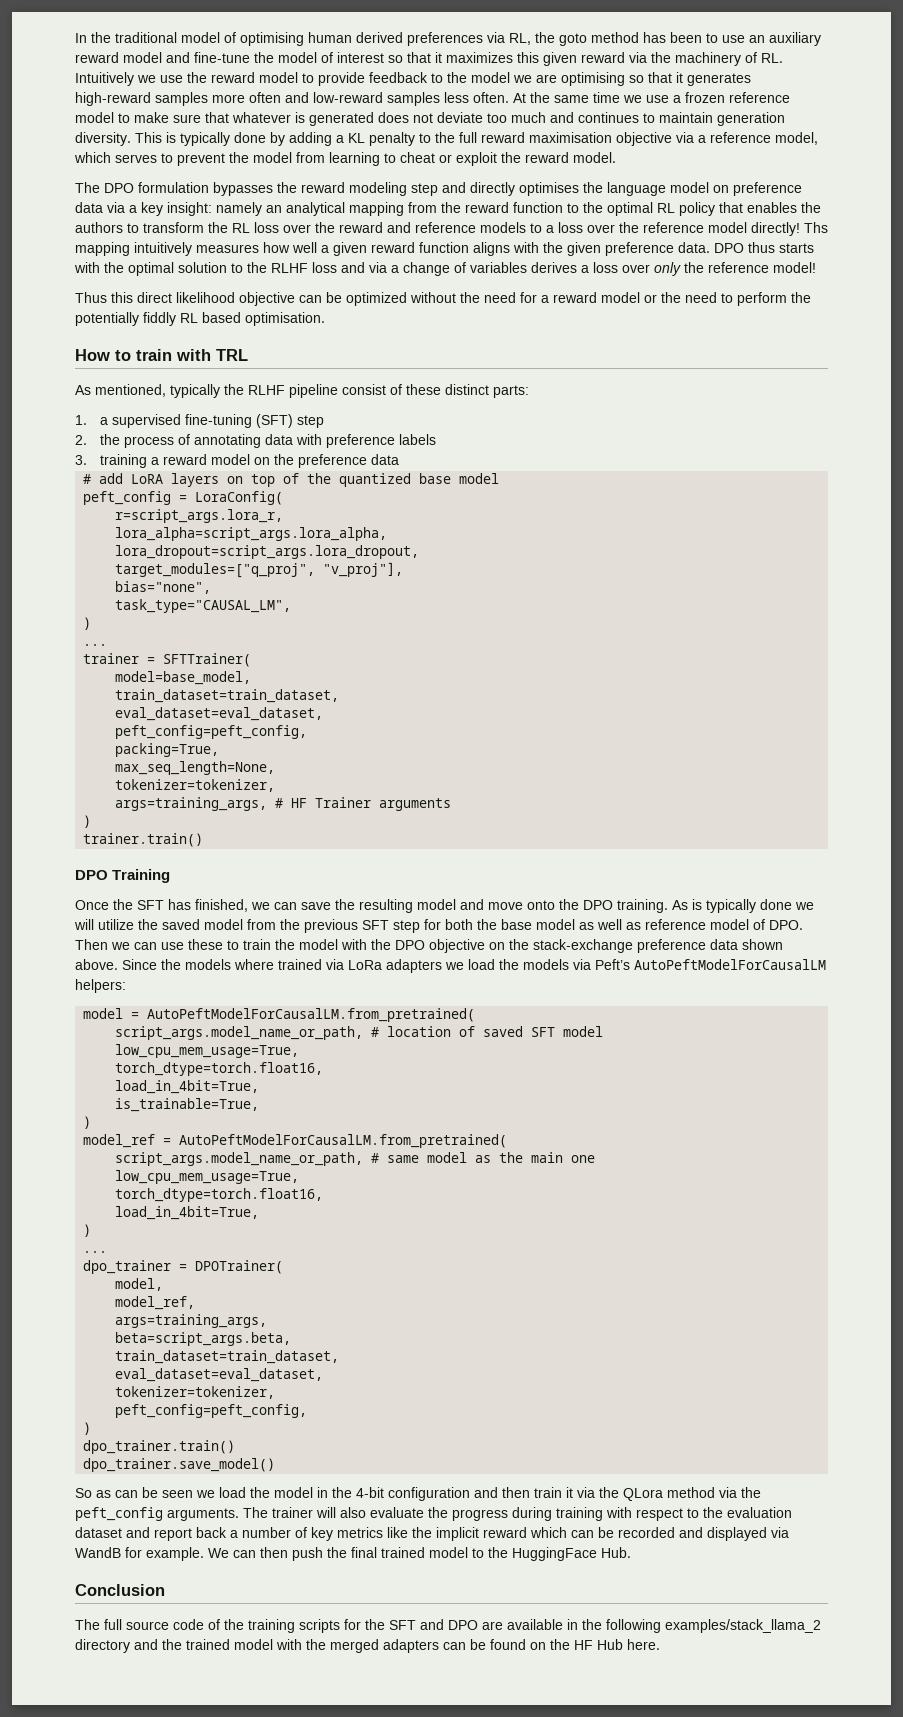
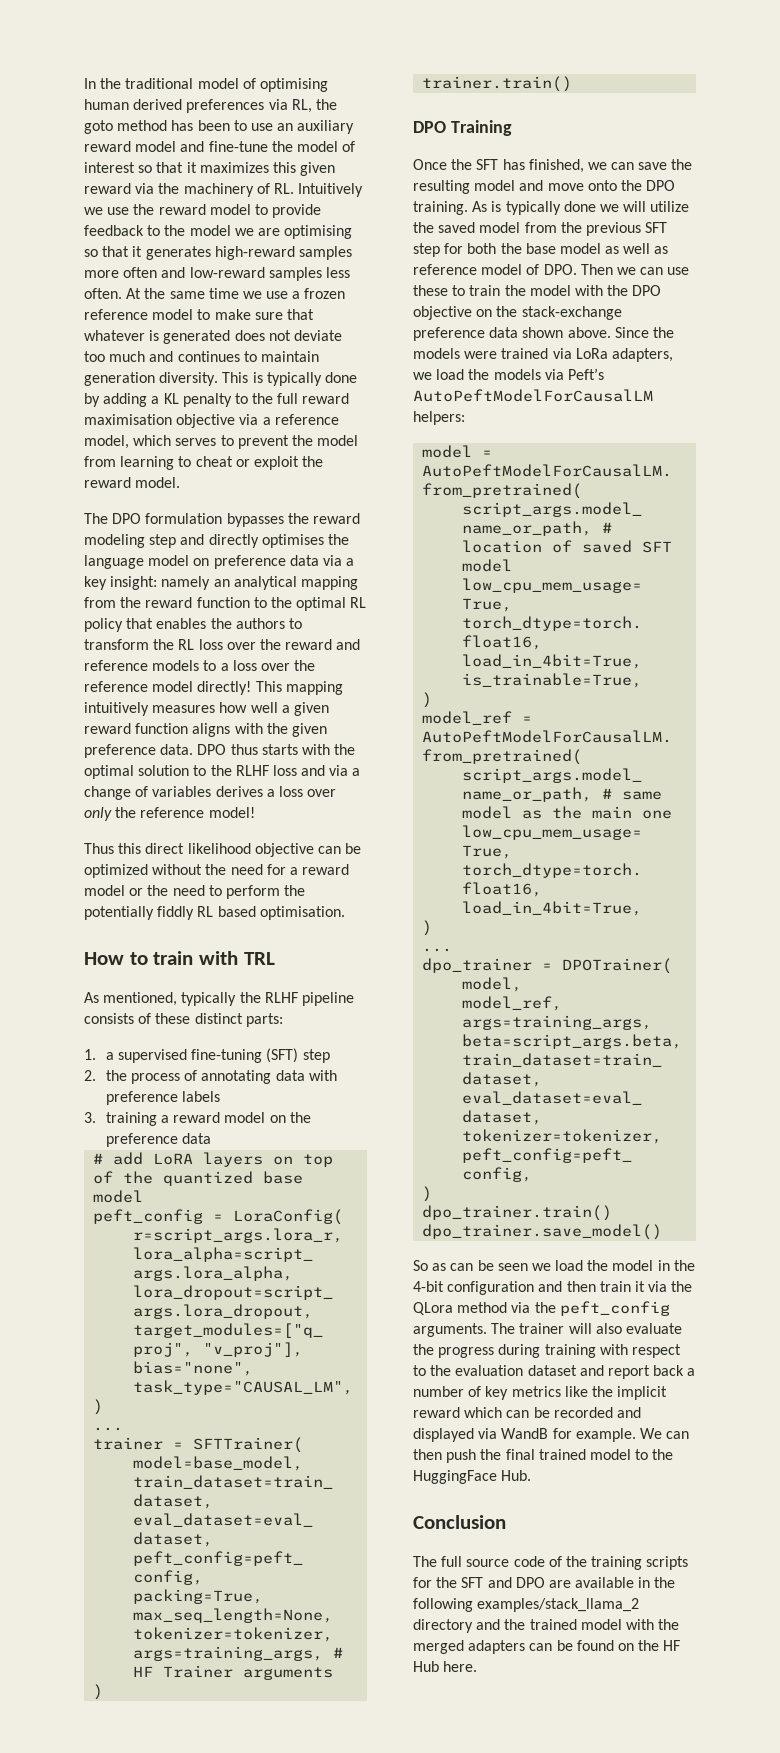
[804,222,828,233] Ths -> [255,681,282,692] This
[342,384,386,395] consist -> [84,1013,134,1024] consists
[234,959,274,970] where -> [464,351,498,359] were
[386,959,442,973] adapters -> [611,348,673,362] adapters,

